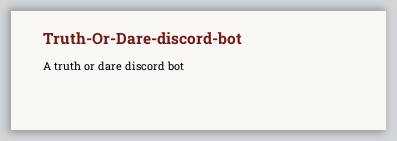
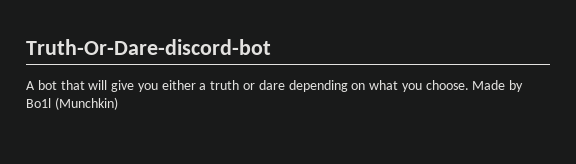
[54,61,184,71] truth or dare discord bot -> [37,80,524,92] [26,97,118,110] bot that will give you either a truth or dare depending on what you choose. Made by Bo1l (Munchkin)

